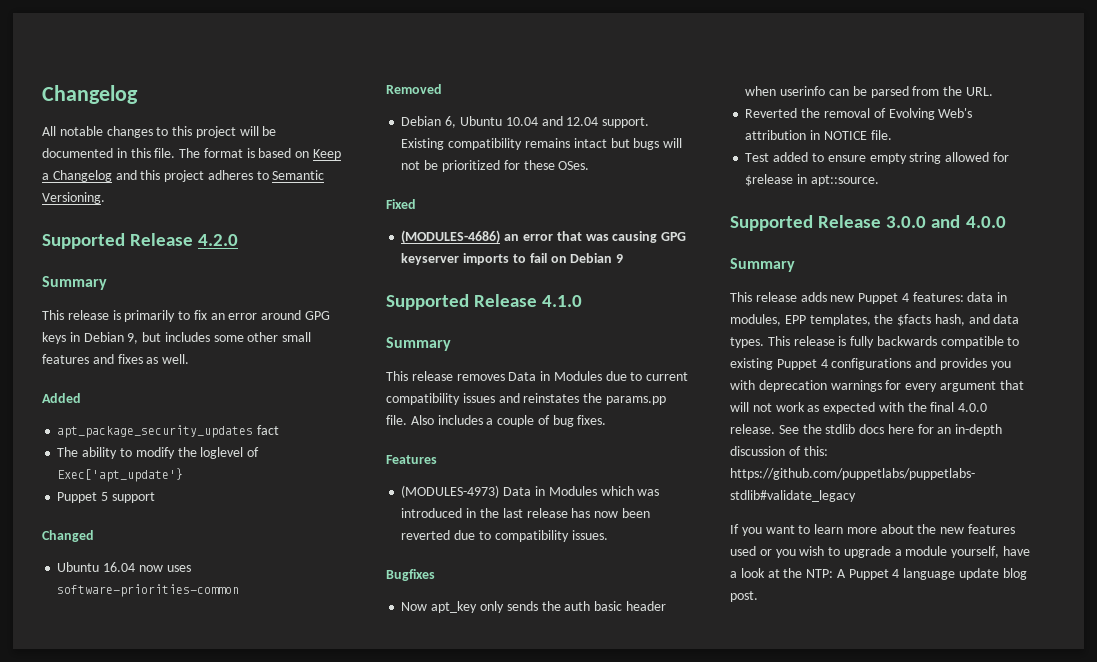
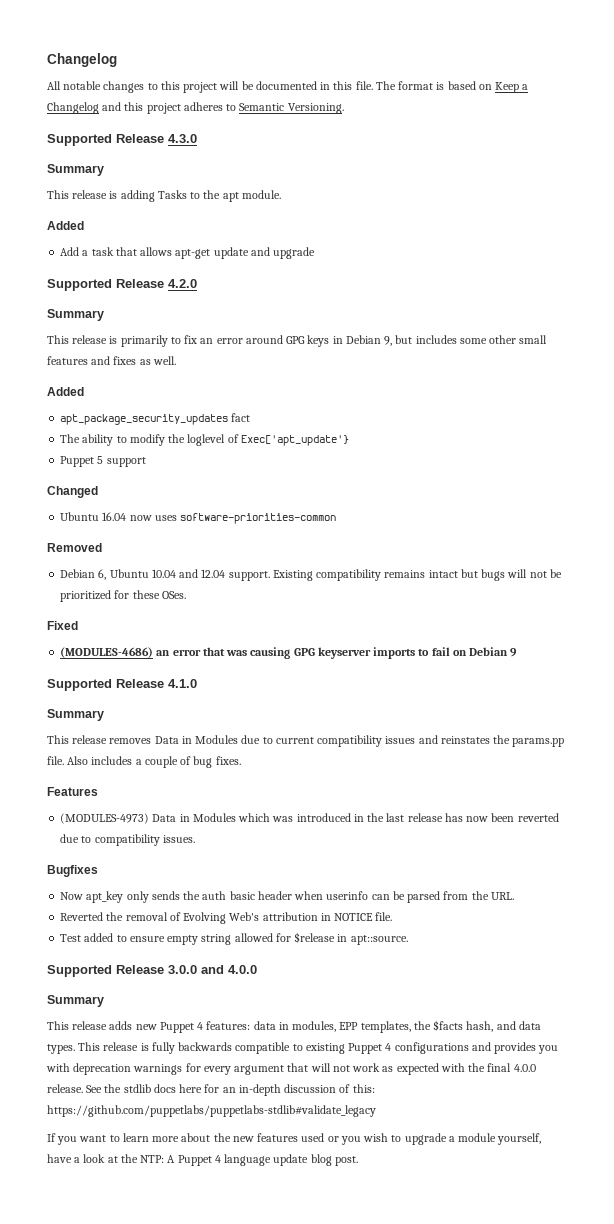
(105, 198) none -> [47,134,197,146] [47,164,104,176] [47,190,281,202] [47,221,84,230] [60,247,316,259] // Supported Release 4.3.0 // Summary // This release is adding Tasks to the apt module. // Added // Add a task that allows apt-get update and upgrade

